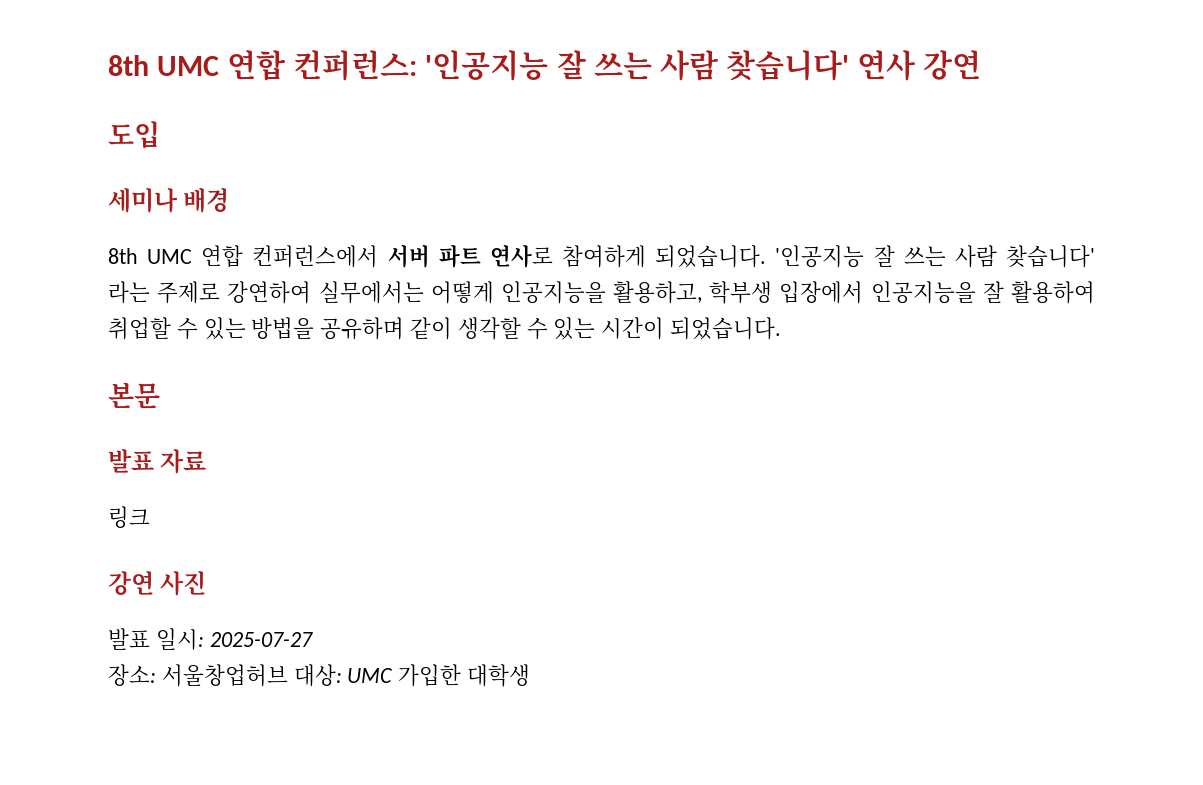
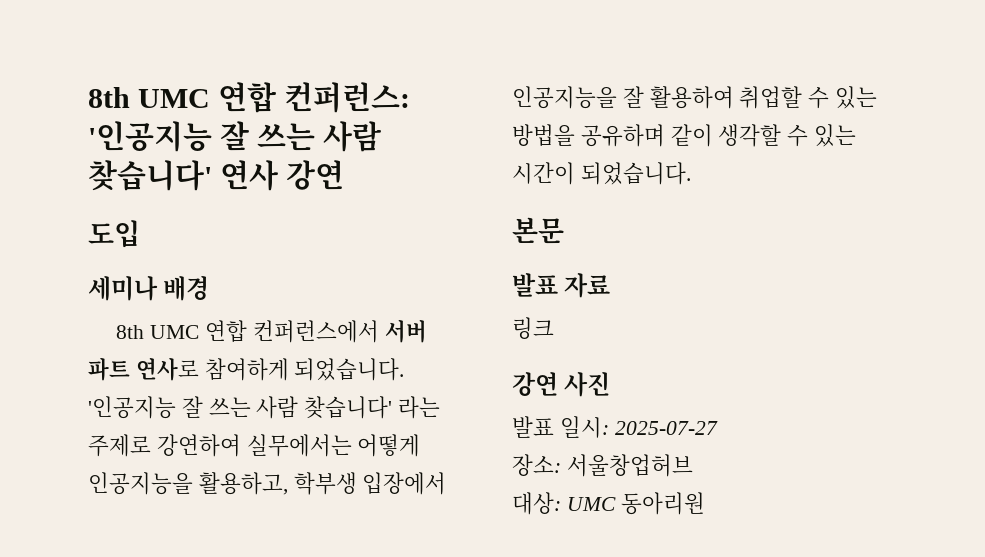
(288, 675) none -> (693, 465) //
[398,664,531,687] 가입한 대학생 -> [620,492,705,515] 동아리원

